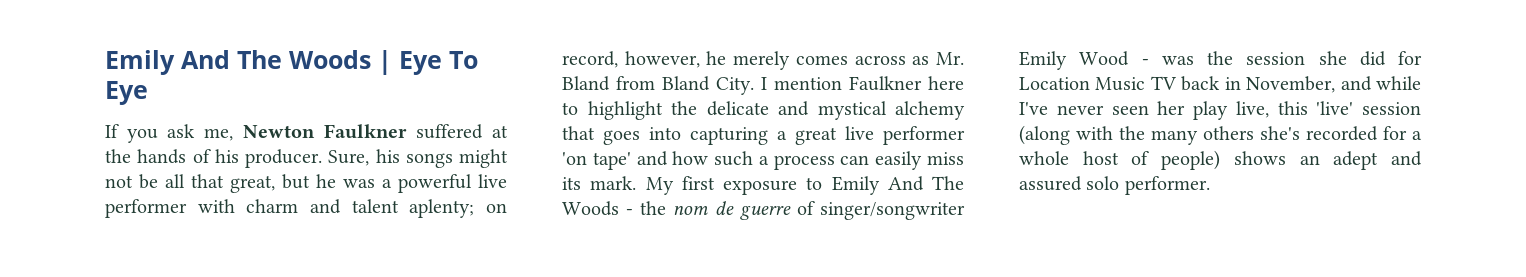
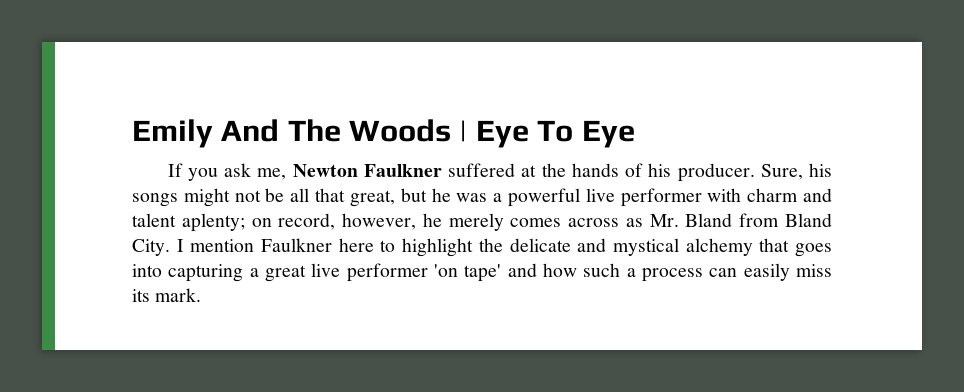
[645,176,964,195] [562,201,965,220] [1019,51,1422,70] [1019,76,1421,93] [1019,101,1421,120] [1019,125,1422,145] [1019,150,1422,170] [1019,176,1210,195] My first exposure to Emily And The Woods - the nom de guerre of singer/songwriter Emily Wood - was the session she did for Location Music TV back in November, and while I've never seen her play live, this 'live' session (along with the many others she's recorded for a whole host of people) shows an adept and assured solo performer. -> (202, 295) none

